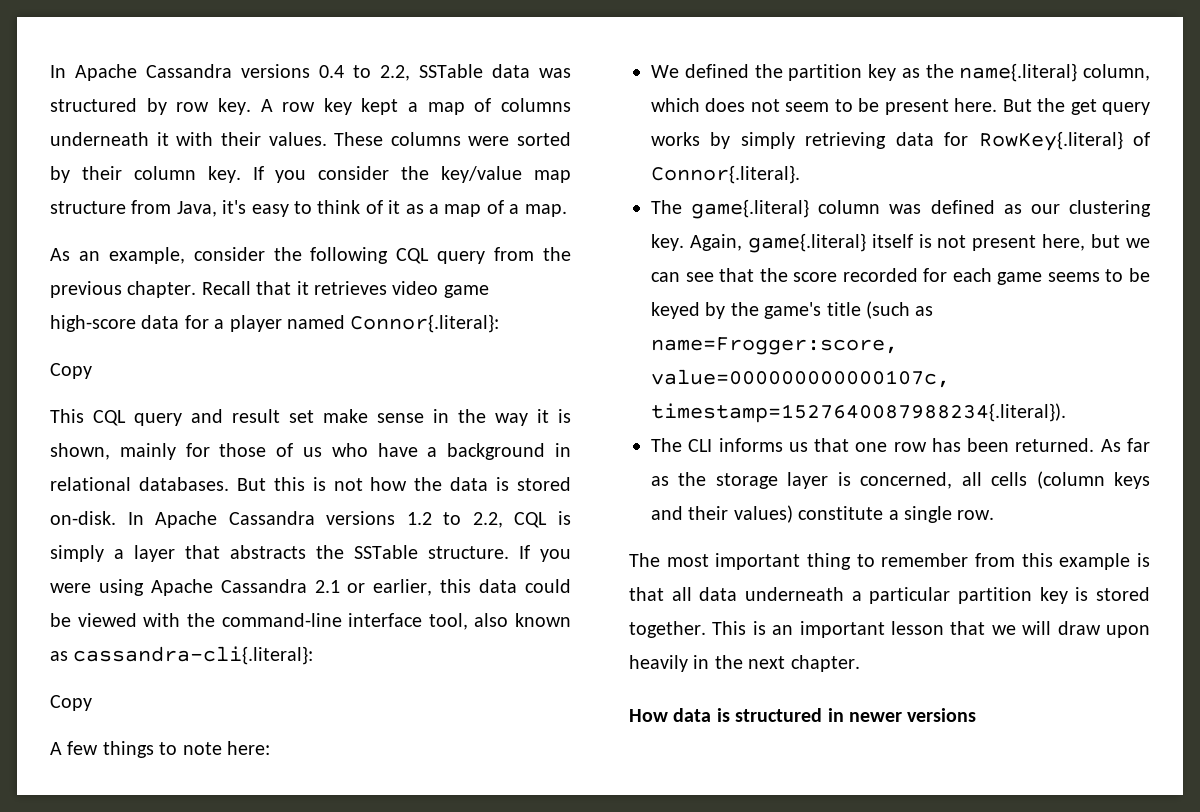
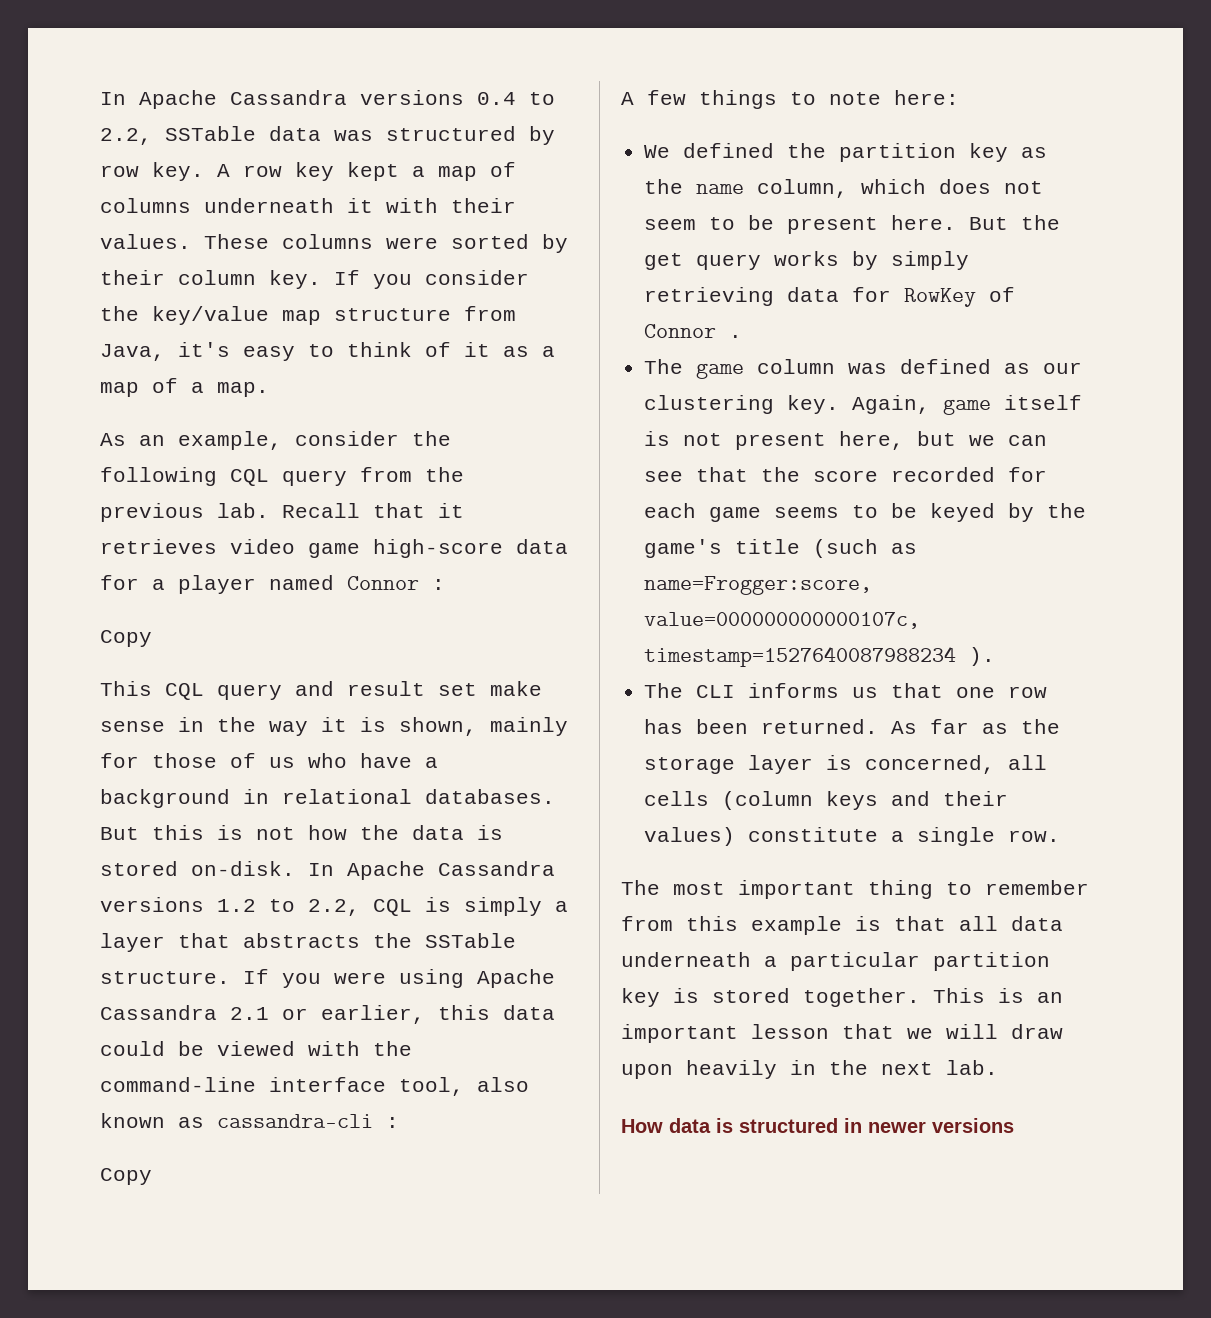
[127,281,197,298] chapter. -> [217,503,269,518] lab.
[350,314,500,333] Connor{.literal}: -> [347,576,445,590] Connor :
[73,646,314,665] cassandra-cli{.literal}: -> [217,1114,399,1128] cassandra-cli :
[959,63,1078,82] name{.literal} -> [696,184,745,194] name
[978,131,1150,151] [651,165,800,184] [651,199,810,219] RowKey{.literal} of Connor{.literal}. // The game{.literal} -> [904,287,1016,307] [644,324,743,338] [644,359,745,379] RowKey of Connor . // The game
[747,233,866,253] game{.literal} -> [943,399,992,415] game
[651,403,1066,423] timestamp=1527640087988234{.literal}). -> [644,646,996,667] timestamp=1527640087988234 ).
[790,655,860,672] chapter. -> [946,1060,998,1075] lab.

